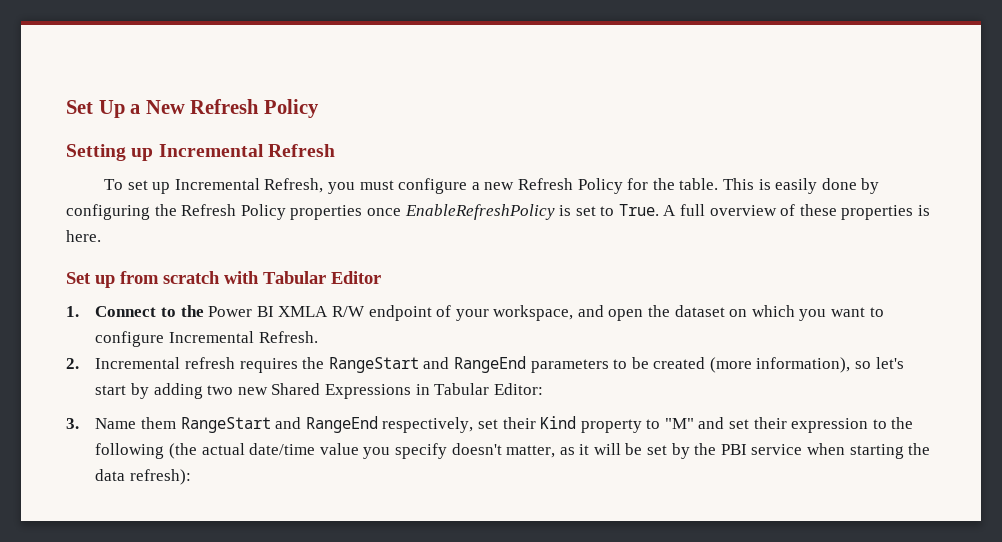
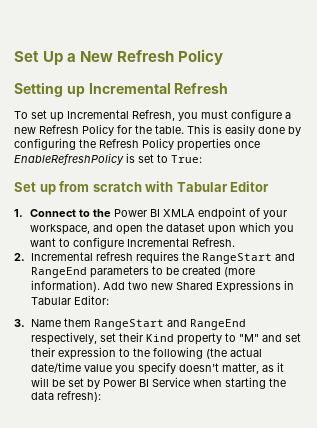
[618,204,931,220] [66,230,101,242] True. A full overview of these properties is here. -> [171,155,202,163] True:
[331,306,365,317] R/W -> (196, 213) none
[729,309,748,317] on -> [208,225,237,235] upon
[756,357,904,373] [95,383,203,399] information), so let's start by adding -> [30,280,125,292] information). Add
[694,443,803,455] the PBI service -> [102,377,190,387] Power BI Service

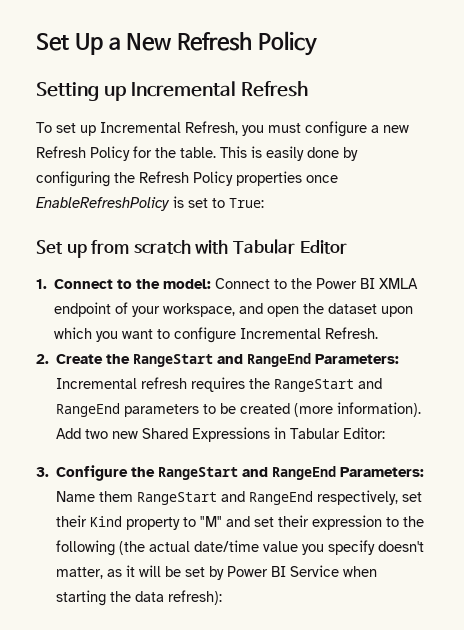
(112, 213) none -> [163,278,313,289] model: Connect to the
(25, 257) none -> [56,353,400,367] Create the RangeStart and RangeEnd Parameters:
(25, 323) none -> [56,465,425,481] Configure the RangeStart and RangeEnd Parameters:

